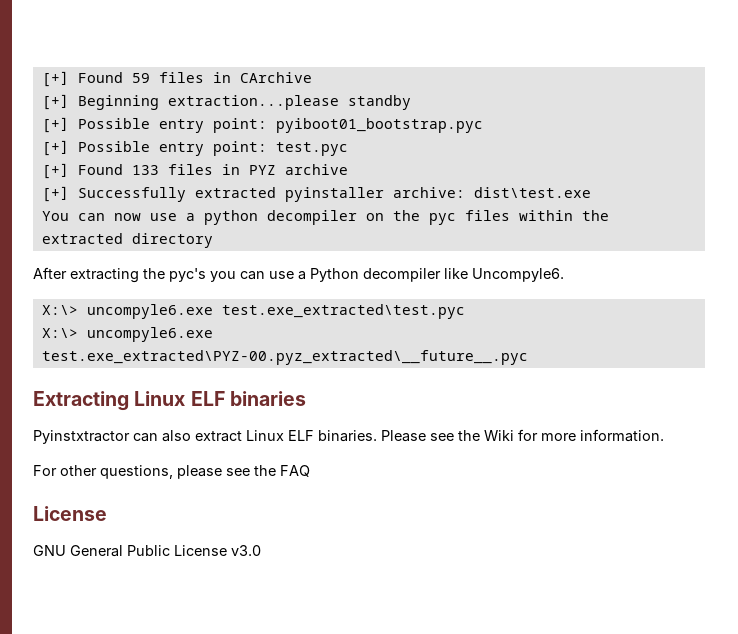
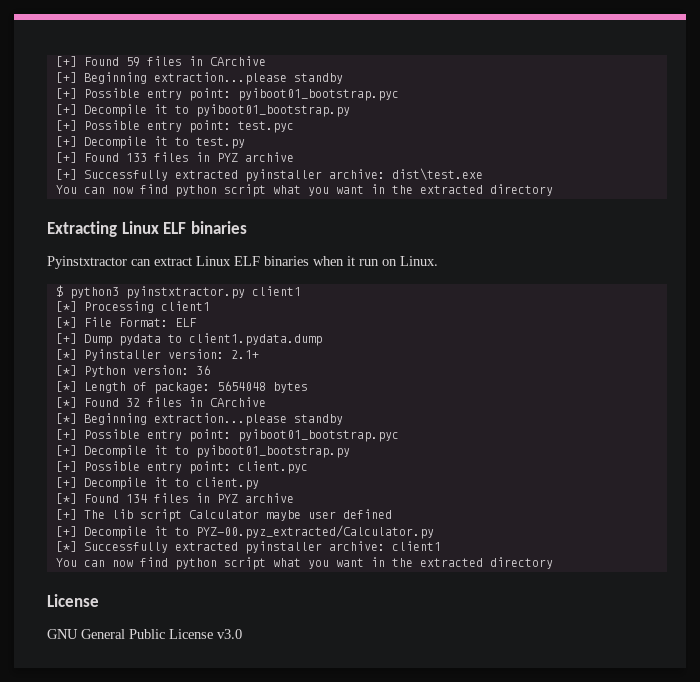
(483, 125) none -> [55,104,350,117] // [+] Decompile it to pyiboot01_bootstrap.py
(348, 149) none -> [55,136,245,149] // [+] Decompile it to test.py
[149,210,609,225] [41,233,213,248] [33,267,564,283] [41,304,465,319] [41,327,213,342] [41,350,528,365] use a python decompiler on the pyc files within the extracted directory // After extracting the pyc's you can use a Python decompiler like Uncompyle6. // X:\> uncompyle6.exe test.exe_extracted\test.pyc // X:\> uncompyle6.exe test.exe_extracted\PYZ-00.pyz_extracted\__future__.pyc -> [139,184,553,197] find python script what you want in the extracted directory
[162,430,191,442] also -> (151, 262) none
[318,429,664,442] [33,465,310,479] binaries. Please see the Wiki for more information. // For other questions, please see the FAQ -> [264,256,438,266] [55,285,301,299] [55,301,210,313] [55,317,197,328] [55,333,322,346] [55,349,259,361] [55,365,210,377] [55,381,308,394] [55,397,266,408] [55,413,343,426] [55,429,399,442] [55,445,350,458] [55,461,308,474] [55,477,259,490] [55,493,294,504] [55,509,392,522] [55,525,434,539] [55,541,441,554] [55,557,553,570] binaries when it run on Linux. // $ python3 pyinstxtractor.py client1 // [*] Processing client1 // [*] File Format: ELF // [+] Dump pydata to client1.pydata.dump // [*] Pyinstaller version: 2.1+ // [*] Python version: 36 // [*] Length of package: 5654048 bytes // [*] Found 32 files in CArchive // [*] Beginning extraction...please standby // [+] Possible entry point: pyiboot01_bootstrap.pyc // [+] Decompile it to pyiboot01_bootstrap.py // [+] Possible entry point: client.pyc // [+] Decompile it to client.py // [*] Found 134 files in PYZ archive // [+] The lib script Calculator maybe user defined // [+] Decompile it to PYZ-00.pyz_extracted/Calculator.py // [*] Successfully extracted pyinstaller archive: client1 // You can now find python script what you want in the extracted directory

